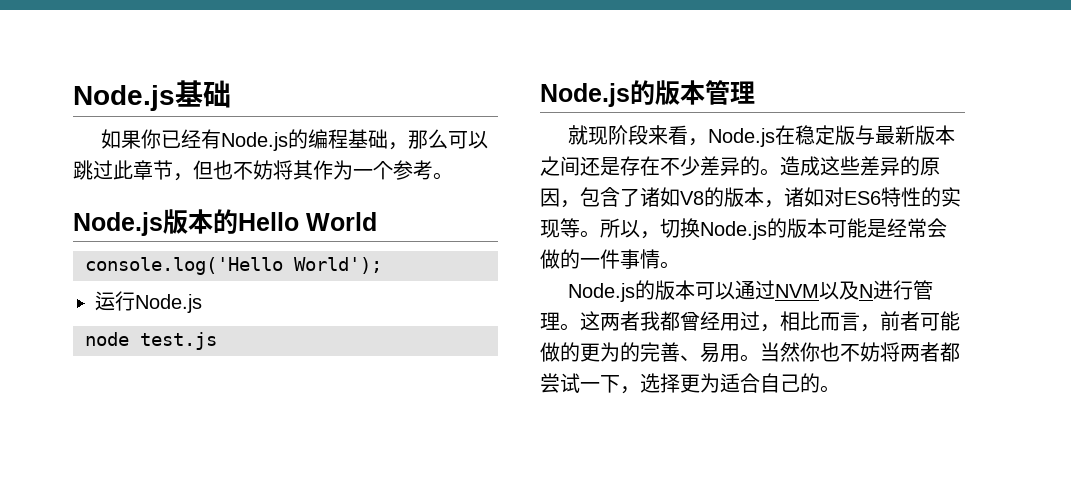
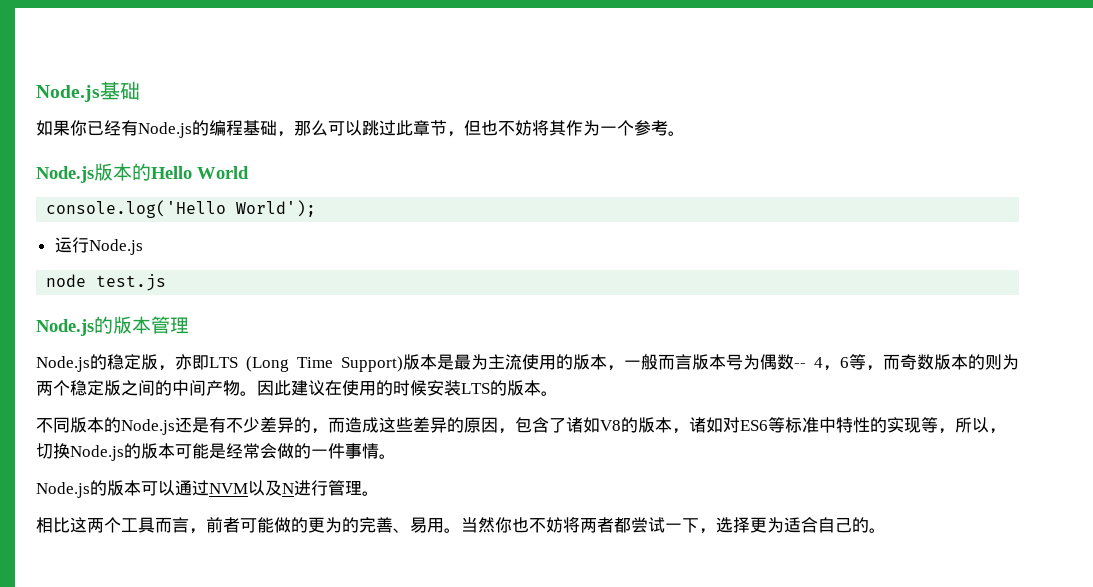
[567,125,955,147] [540,156,660,176] 就现阶段来看，Node.js在稳定版与最新版本之间还是存在 -> [36,354,1019,372] [36,380,558,396] [36,417,226,435] Node.js的稳定版，亦即LTS (Long Time Support)版本是最为主流使用的版本，一般而言版本号为偶数-- 4，6等，而奇数版本的则为两个稳定版之间的中间产物。因此建议在使用的时候安装LTS的版本。 // 不同版本的Node.js还是有
[760,168,780,176] 。 -> [311,417,345,434] ，而
(881, 198) none -> [768,417,836,433] 等标准中
[580,230,600,238] 。 -> [938,428,955,434] ，
[580,311,820,332] 这两者我都曾经用过，相比 -> [36,517,155,533] // 相比这两个工具

